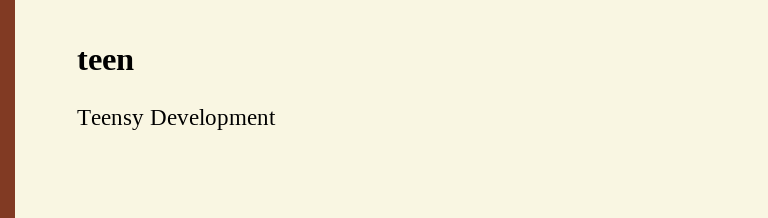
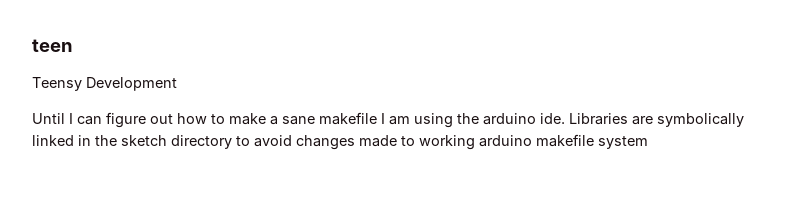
(277, 119) none -> [32,112,744,128] [32,134,648,150] // Until I can figure out how to make a sane makefile I am using the arduino ide. Libraries are symbolically linked in the sketch directory to avoid changes made to working arduino makefile system

